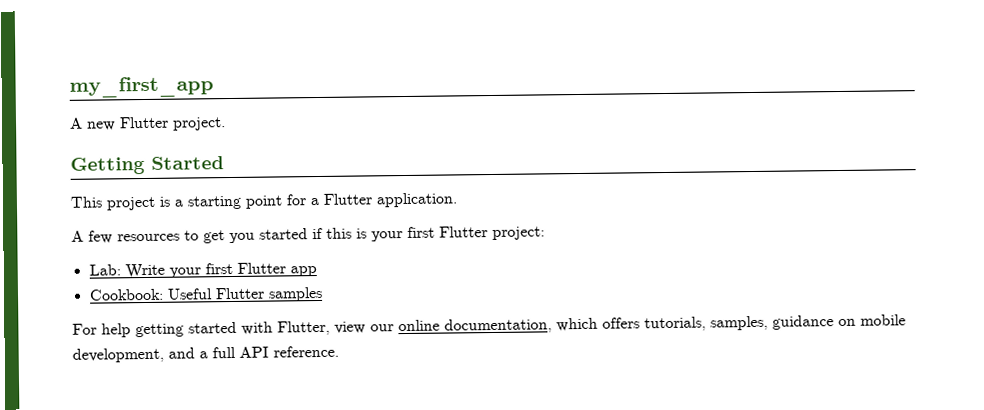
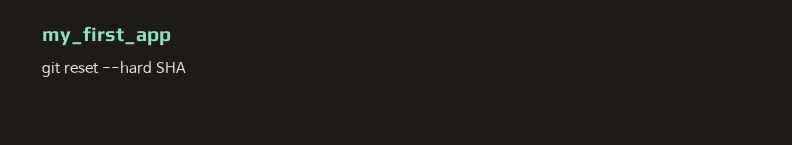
[69,116,226,131] [70,156,224,175] [70,192,458,211] [71,226,545,244] [88,262,317,279] [88,286,323,302] [72,314,906,338] [72,345,339,363] A new Flutter project. // Getting Started // This project is a starting point for a Flutter application. // A few resources to get you started if this is your first Flutter project: // Lab: Write your first Flutter app // Cookbook: Useful Flutter samples // For help getting started with Flutter, view our online documentation, which offers tutorials, samples, guidance on mobile development, and a full API reference. -> [42,61,186,77] git reset --hard SHA

